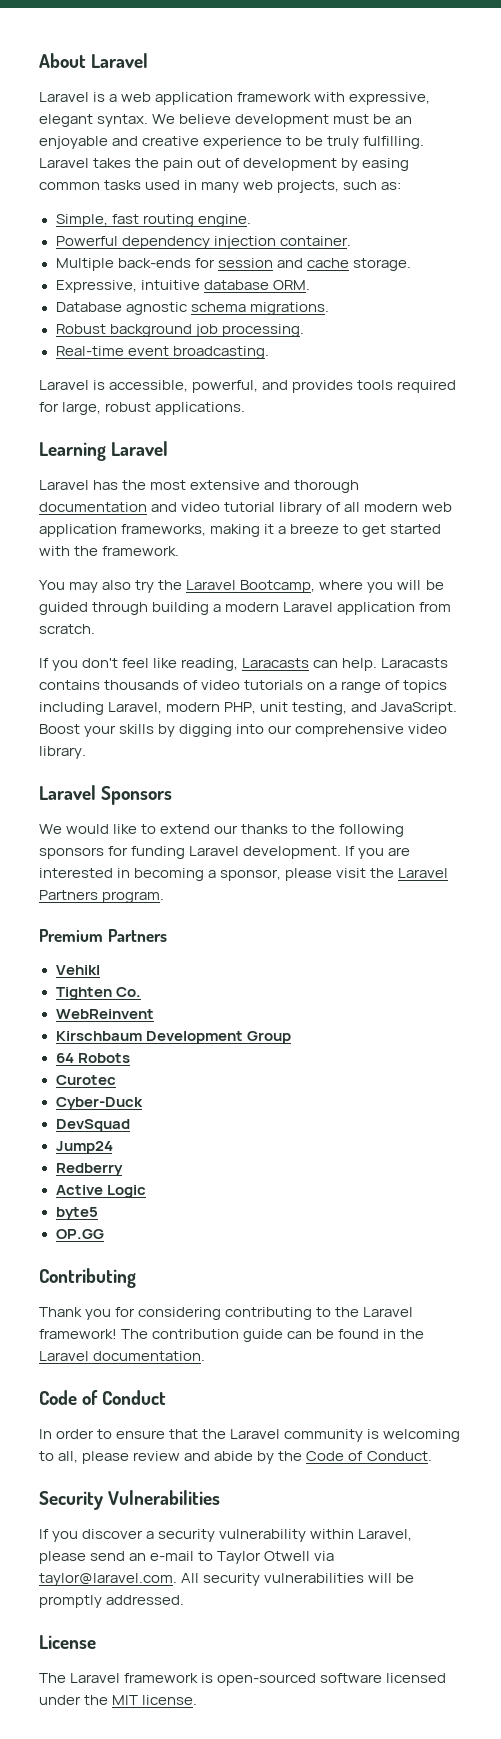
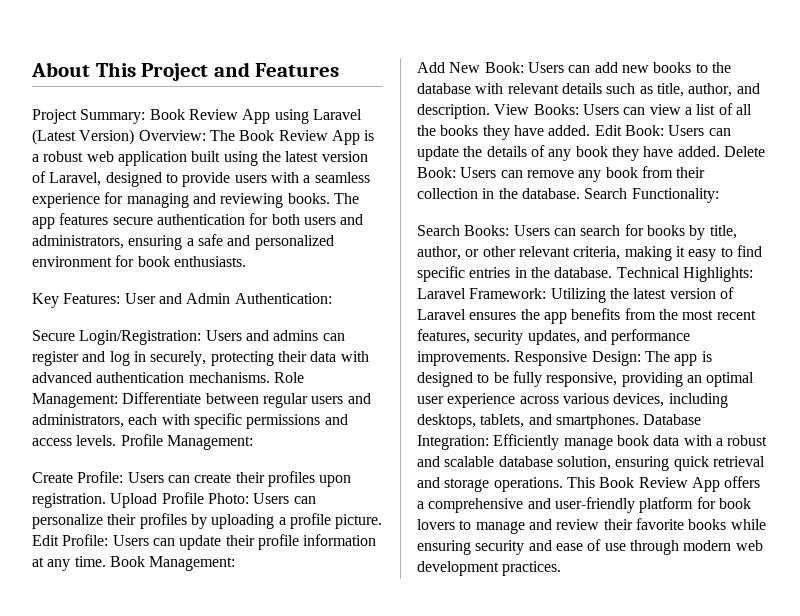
[91,53,149,68] [39,92,89,102] Laravel // Laravel -> [95,62,340,81] [32,109,362,124] [32,129,360,145] This Project and Features // Project Summary: Book Review App using Laravel (Latest Version) Overview: The Book Review App
[121,92,431,105] [39,114,413,127] [39,136,425,149] [39,158,410,171] [39,180,402,193] [55,214,251,227] [55,236,351,249] [55,258,411,271] [55,280,310,293] [55,302,329,315] [55,324,304,337] [55,346,269,359] [39,380,457,393] [39,402,246,415] [39,441,169,461] [39,480,360,493] [39,502,453,515] [39,524,442,537] [39,546,180,556] [39,580,444,593] [39,602,452,615] [39,624,95,634] [39,658,449,671] [39,680,448,693] [39,702,458,715] [39,724,448,737] [39,746,86,759] [39,785,173,805] [39,824,405,837] [39,846,411,859] [39,868,449,881] [39,890,165,903] [39,929,167,942] [55,965,100,975] [55,987,141,1000] [55,1009,154,1019] [55,1031,291,1044] [55,1053,130,1063] [55,1075,116,1085] [55,1097,143,1110] [55,1119,130,1132] [55,1141,113,1154] [55,1163,123,1176] [55,1185,146,1198] [55,1207,98,1220] [55,1229,104,1239] [39,1268,136,1288] [39,1307,414,1320] [39,1329,425,1342] [39,1351,206,1361] [39,1390,167,1405] [39,1429,461,1442] [39,1451,432,1464] [39,1490,221,1510] [39,1529,413,1542] [39,1551,335,1564] [39,1573,415,1586] [39,1595,185,1608] [39,1635,96,1649] [39,1673,447,1686] [39,1695,198,1705] web application framework with expressive, elegant syntax. We believe development must be an enjoyable and creative experience to be truly fulfilling. Laravel takes the pain out of development by easing common tasks used in many web projects, such as: // Simple, fast routing engine. // Powerful dependency injection container. // Multiple back-ends for session and cache storage. // Expressive, intuitive database ORM. // Database agnostic schema migrations. // Robust background job processing. // Real-time event broadcasting. // Laravel is accessible, powerful, and provides tools required for large, robust applications. // Learning Laravel // Laravel has the most extensive and thorough documentation and video tutorial library of all modern web application frameworks, making it a breeze to get started with the framework. // You may also try the Laravel Bootcamp, where you will be guided through building a modern Laravel application from scratch. // If you don't feel like reading, Laracasts can help. Laracasts contains thousands of video tutorials on a range of topics including Laravel, modern PHP, unit testing, and JavaScript. Boost your skills by digging into our comprehensive video library. // Laravel Sponsors // We would like to extend our thanks to the following sponsors for funding Laravel development. If you are interested in becoming a sponsor, please visit the Laravel Partners program. // Premium Partners // Vehikl // Tighten Co. // WebReinvent // Kirschbaum Development Group // 64 Robots // Curotec // Cyber-Duck // DevSquad // Jump24 // Redberry // Active Logic // byte5 // OP.GG // Contributing // Thank you for considering contributing to the Laravel framework! The contribution guide can be found in the Laravel documentation. // Code of Conduct // In order to ensure that the Laravel community is welcoming to all, please review and abide by the Code of Conduct. // Security Vulnerabilities // If you discover a security vulnerability within Laravel, please send an e-mail to Taylor Otwell via taylor@laravel.com. All security vulnerabilities will be promptly addressed. // License // The Laravel framework is open-sourced software licensed under the MIT license. -> [43,151,368,166] [32,171,370,187] [32,192,359,208] [32,213,364,229] [32,234,334,250] [32,255,246,267] [32,293,332,308] [32,330,345,345] [32,351,369,366] [32,372,304,383] [32,392,371,408] [32,413,348,429] [32,434,253,450] [32,471,352,487] [32,492,316,508] [32,513,383,529] [32,534,377,550] [32,556,236,571] [417,62,731,73] [417,83,760,97] [417,103,752,119] [417,125,731,140] [417,145,765,161] [417,166,706,182] [417,188,719,203] [417,224,737,240] [417,245,762,261] [417,266,753,282] [417,287,734,303] [417,308,756,324] [417,329,691,345] [417,351,712,366] [417,371,755,387] [417,393,728,408] [417,414,702,429] [417,434,768,450] [417,456,765,471] [417,476,761,492] [417,497,751,513] [417,518,766,534] [417,539,763,555] [417,561,562,576] robust web application built using the latest version of Laravel, designed to provide users with a seamless experience for managing and reviewing books. The app features secure authentication for both users and administrators, ensuring a safe and personalized environment for book enthusiasts. // Key Features: User and Admin Authentication: // Secure Login/Registration: Users and admins can register and log in securely, protecting their data with advanced authentication mechanisms. Role Management: Differentiate between regular users and administrators, each with specific permissions and access levels. Profile Management: // Create Profile: Users can create their profiles upon registration. Upload Profile Photo: Users can personalize their profiles by uploading a profile picture. Edit Profile: Users can update their profile information at any time. Book Management: // Add New Book: Users can add new books to the database with relevant details such as title, author, and description. View Books: Users can view a list of all the books they have added. Edit Book: Users can update the details of any book they have added. Delete Book: Users can remove any book from their collection in the database. Search Functionality: // Search Books: Users can search for books by title, author, or other relevant criteria, making it easy to find specific entries in the database. Technical Highlights: Laravel Framework: Utilizing the latest version of Laravel ensures the app benefits from the most recent features, security updates, and performance improvements. Responsive Design: The app is designed to be fully responsive, providing an optimal user experience across various devices, including desktops, tablets, and smartphones. Database Integration: Efficiently manage book data with a robust and scalable database solution, ensuring quick retrieval and storage operations. This Book Review App offers a comprehensive and user-friendly platform for book lovers to manage and review their favorite books while ensuring security and ease of use through modern web development practices.

